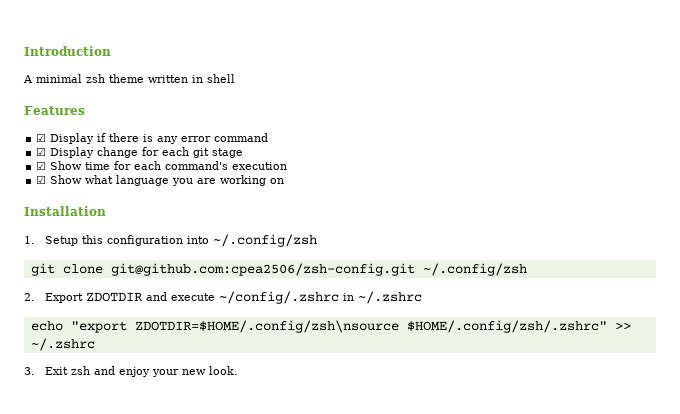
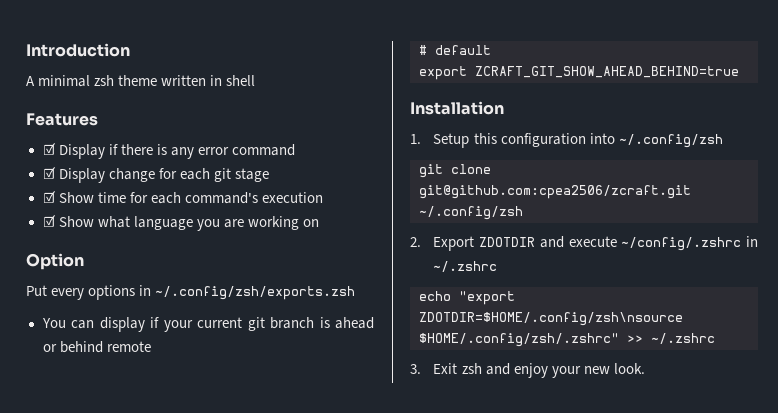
(285, 181) none -> [26,253,84,270] [26,285,356,300] [41,317,374,332] [42,341,151,353] [419,45,491,55] [419,66,739,80] // Option // Put every options in ~/.config/zsh/exports.zsh // You can display if your current git branch is ahead or behind remote // # default // export ZCRAFT_GIT_SHOW_AHEAD_BEHIND=true
[110,263,415,276] git@github.com:cpea2506/zsh-config.git -> [419,185,691,199] git@github.com:cpea2506/zcraft.git

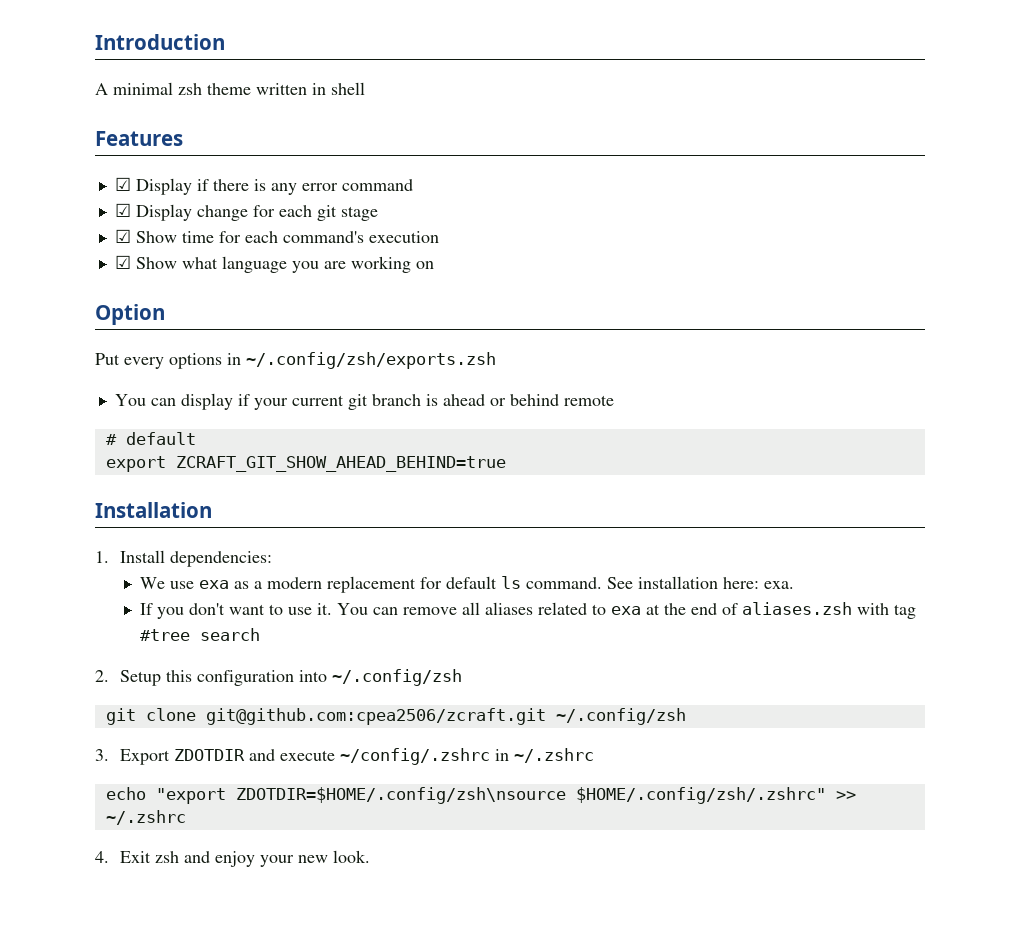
(421, 139) none -> [120,550,273,567] [139,576,794,593] [139,602,916,619] [139,628,260,641] [95,670,109,682] Install dependencies: // We use exa as a modern replacement for default ls command. See installation here: exa. // If you don't want to use it. You can remove all aliases related to exa at the end of aliases.zsh with tag #tree search // 2.
[410,237,421,247] 2. -> [95,749,109,761] 3.
[410,364,421,374] 3. -> [95,851,109,863] 4.

